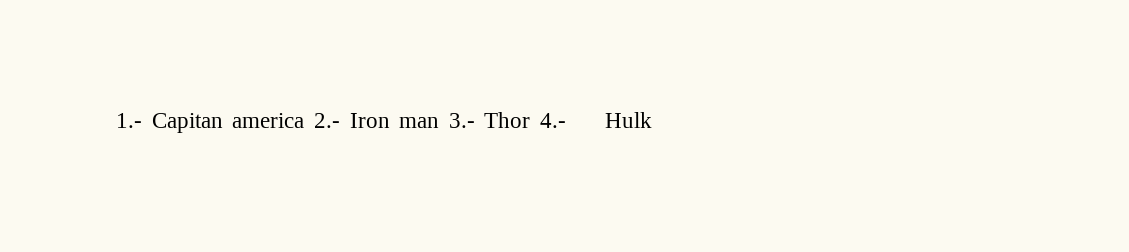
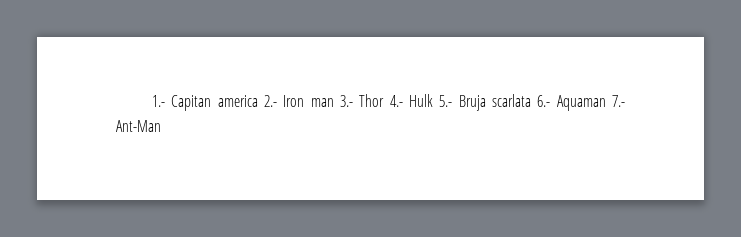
(652, 120) none -> [439,94,625,111] [116,120,161,132] 5.- Bruja scarlata 6.- Aquaman 7.- Ant-Man

